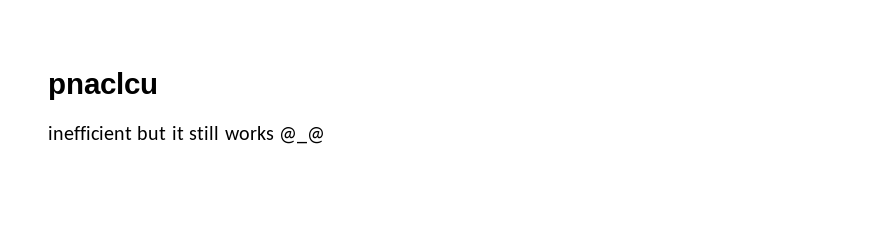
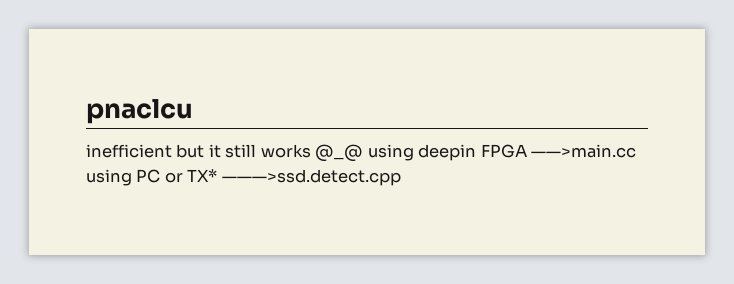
(325, 135) none -> [367,144,637,161] [86,169,401,186] using deepin FPGA ——>main.cc using PC or TX* ———>ssd.detect.cpp

